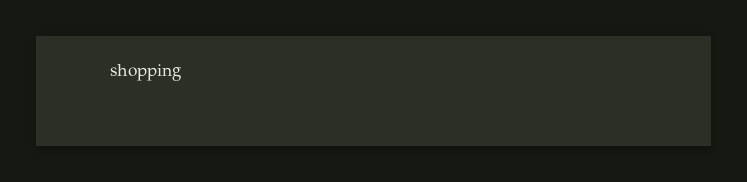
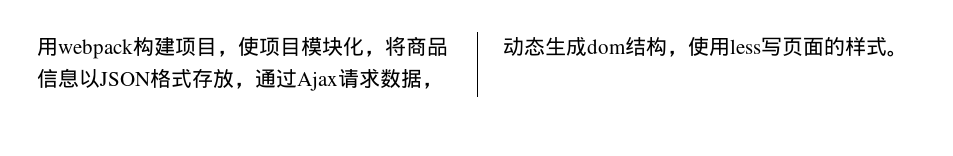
[110,64,181,81] shopping -> [37,36,448,59] [37,68,443,91] [503,36,908,57] 用webpack构建项目，使项目模块化，将商品信息以JSON格式存放，通过Ajax请求数据，动态生成dom结构，使用less写页面的样式。

